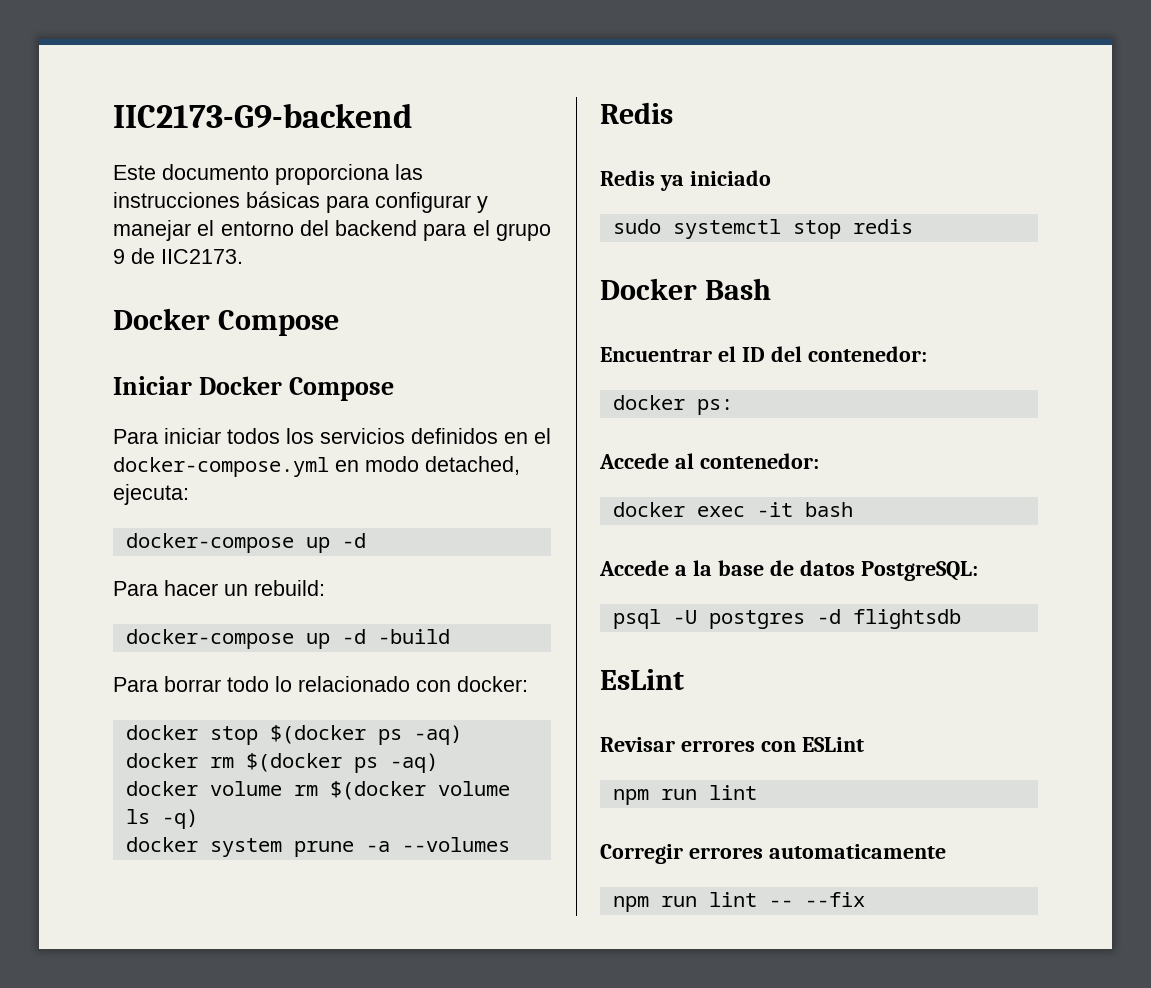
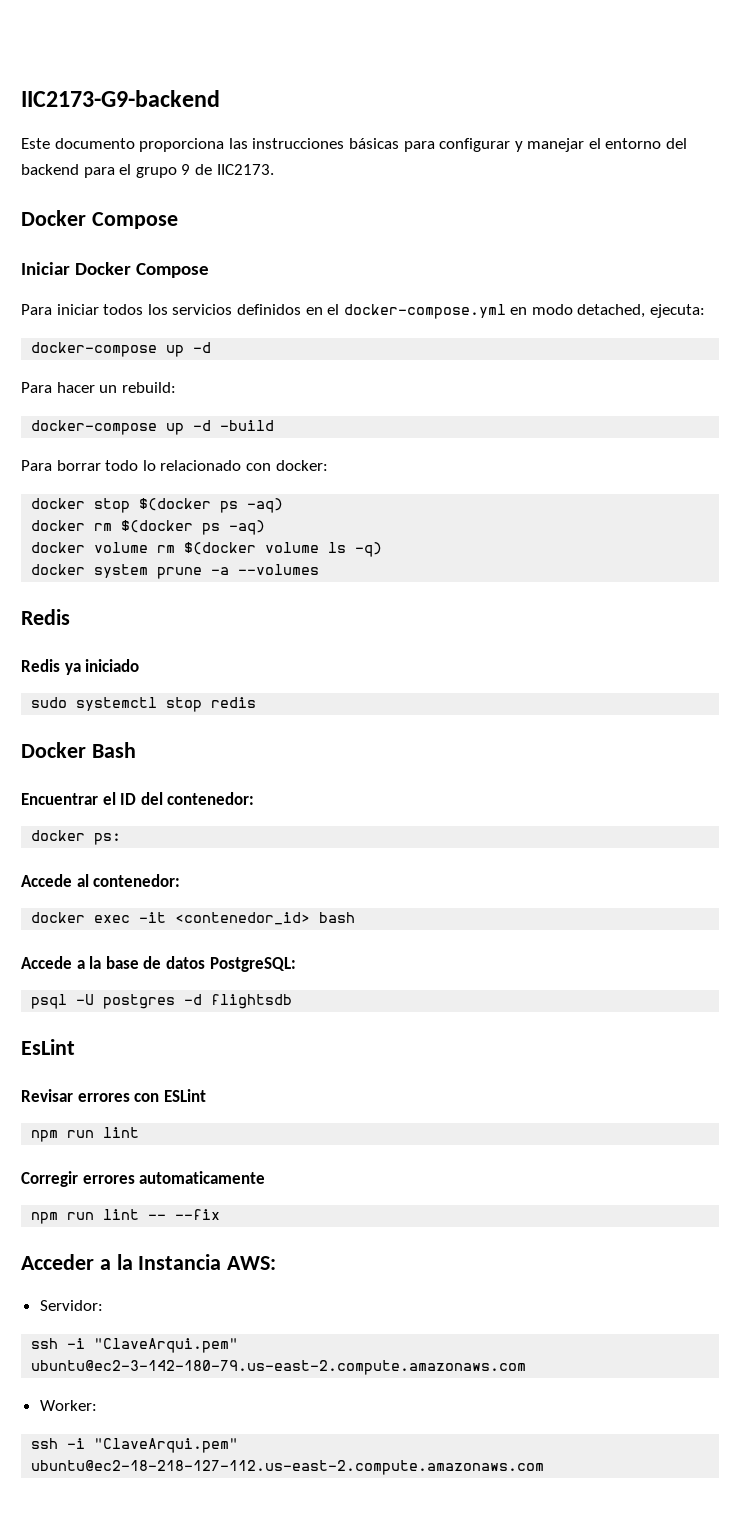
(793, 509) none -> [175,912,311,925] <contenedor_id>
(865, 899) none -> [21,1254,277,1270] [39,1300,103,1311] [31,1338,239,1353] [31,1360,527,1375] [39,1400,97,1411] [31,1438,239,1453] [31,1460,545,1475] // Acceder a la Instancia AWS: // Servidor: // ssh -i "ClaveArqui.pem" ubuntu@ec2-3-142-180-79.us-east-2.compute.amazonaws.com // Worker: // ssh -i "ClaveArqui.pem" ubuntu@ec2-18-218-127-112.us-east-2.compute.amazonaws.com

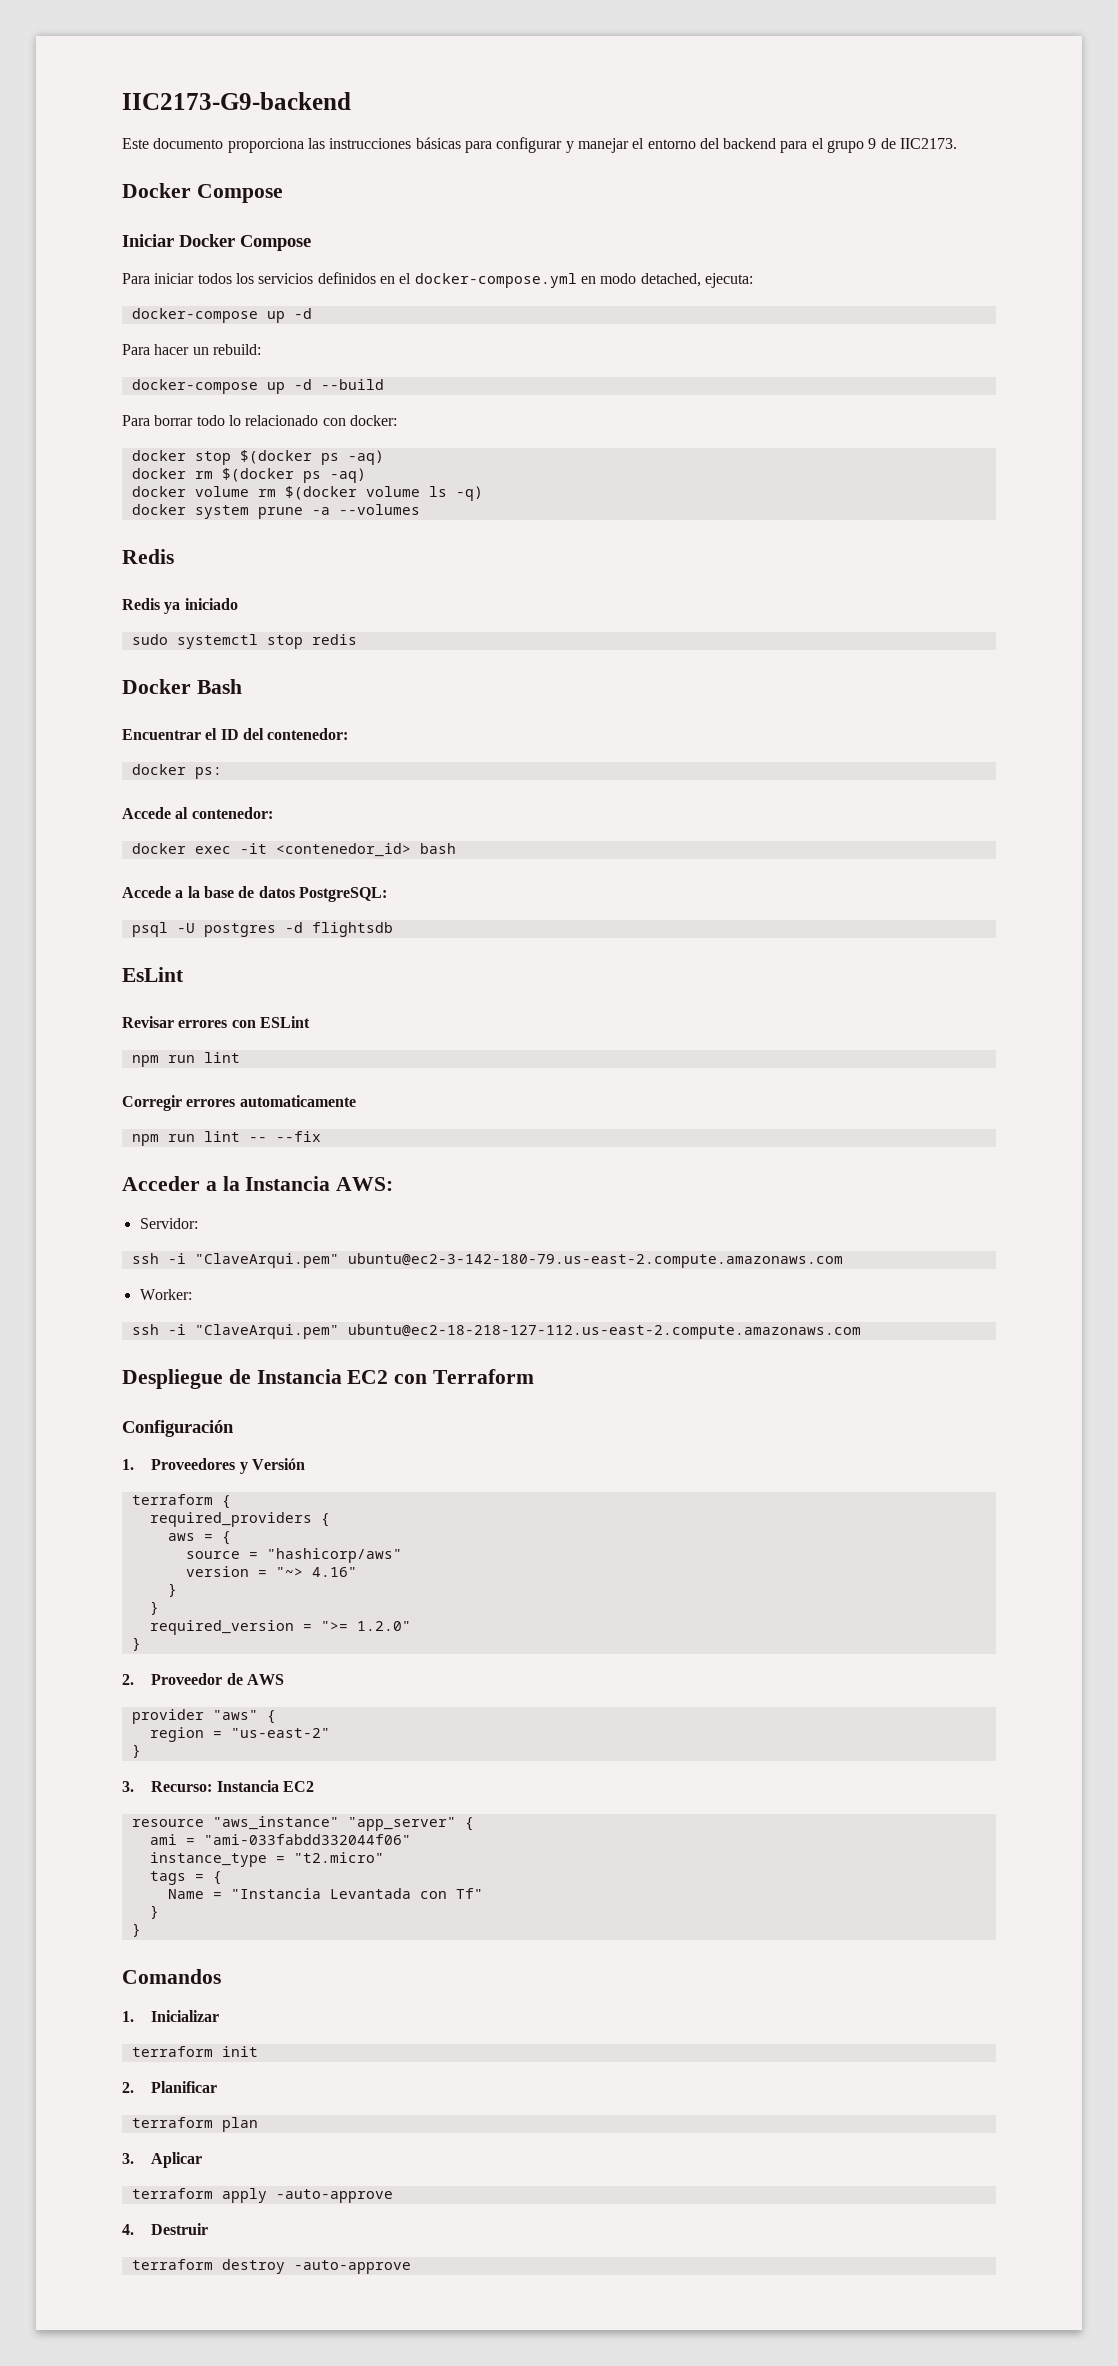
[220,420,275,431] -build -> [320,379,384,390] --build
(545, 1467) none -> [122,1369,535,1389] [122,1420,234,1437] [122,1458,306,1474] [131,1494,231,1509] [149,1512,330,1527] [167,1531,231,1545] [185,1548,402,1563] [185,1566,357,1577] [167,1583,177,1597] [149,1601,159,1615] [149,1620,411,1635] [131,1637,141,1651] [122,1673,285,1685] [131,1709,276,1724] [149,1727,330,1742] [131,1744,141,1758] [122,1780,315,1792] [131,1816,474,1831] [149,1834,411,1845] [149,1852,384,1867] [149,1871,222,1885] [167,1888,483,1899] [149,1905,159,1919] [131,1923,141,1937] [122,1969,221,1984] [122,2010,220,2022] [131,2046,258,2057] [122,2081,218,2093] [131,2117,258,2132] [122,2152,203,2168] [131,2188,393,2203] [122,2223,209,2235] [131,2259,411,2274] // Despliegue de Instancia EC2 con Terraform // Configuración // 1. Proveedores y Versión // terraform { // required_providers { // aws = { // source = "hashicorp/aws" // version = "~> 4.16" // } // } // required_version = ">= 1.2.0" // } // 2. Proveedor de AWS // provider "aws" { // region = "us-east-2" // } // 3. Recurso: Instancia EC2 // resource "aws_instance" "app_server" { // ami = "ami-033fabdd332044f06" // instance_type = "t2.micro" // tags = { // Name = "Instancia Levantada con Tf" // } // } // Comandos // 1. Inicializar // terraform init // 2. Planificar // terraform plan // 3. Aplicar // terraform apply -auto-approve // 4. Destruir // terraform destroy -auto-approve

